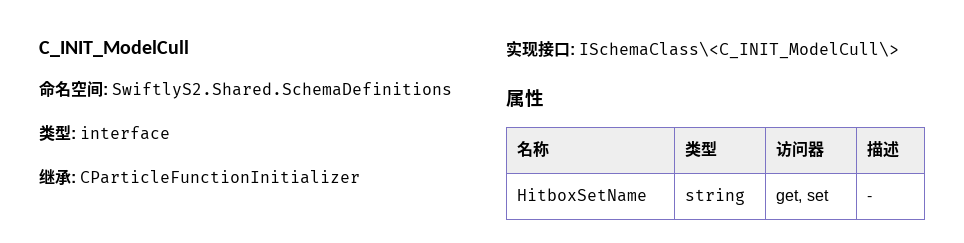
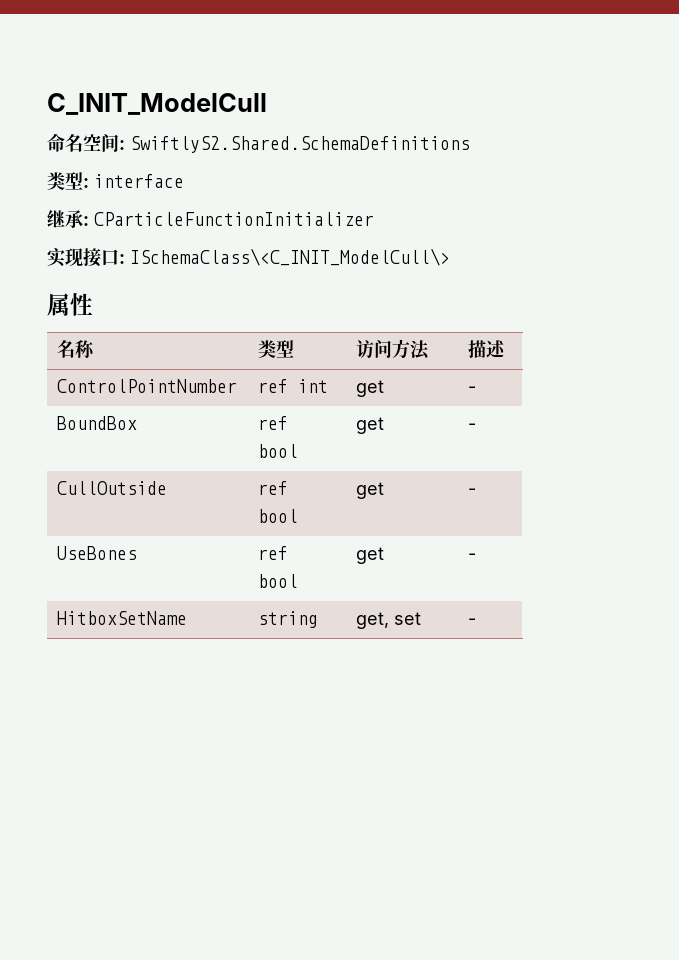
[808,141,825,158] 器 -> [392,339,431,360] 方法
(900, 149) none -> [57,379,238,393] [258,379,329,393] [356,380,385,397] [468,386,477,393] [57,416,138,430] [258,416,289,430] [258,444,299,458] [356,417,385,434] [468,423,477,430] [57,481,168,495] [258,481,289,495] [258,509,299,523] [356,482,385,499] [468,488,477,495] [57,546,138,560] [258,546,289,560] [258,574,299,588] [356,547,385,564] [468,553,477,560] // ControlPointNumber | ref int | get | - // BoundBox | ref bool | get | - // CullOutside | ref bool | get | - // UseBones | ref bool | get | -

